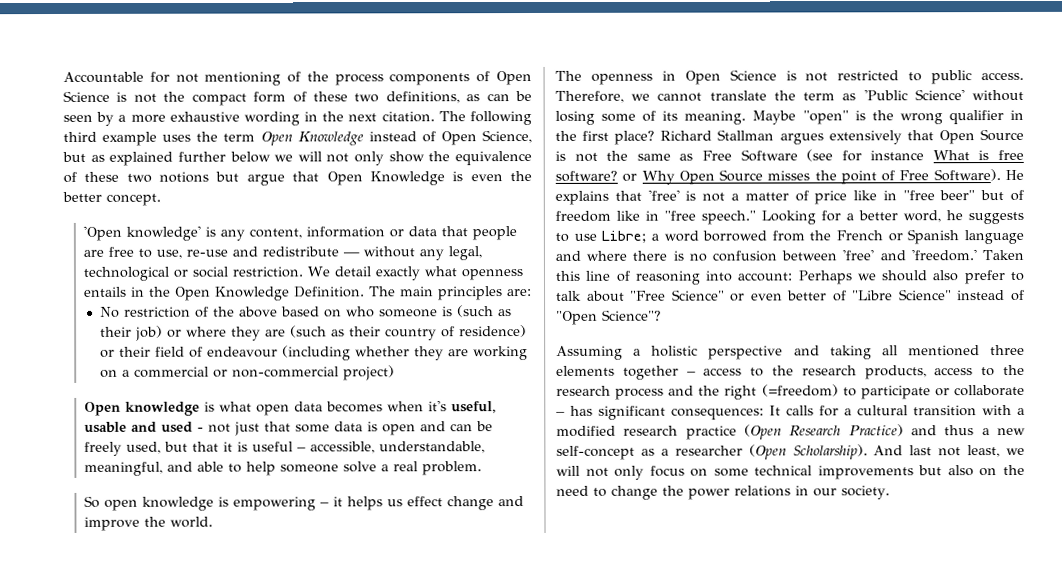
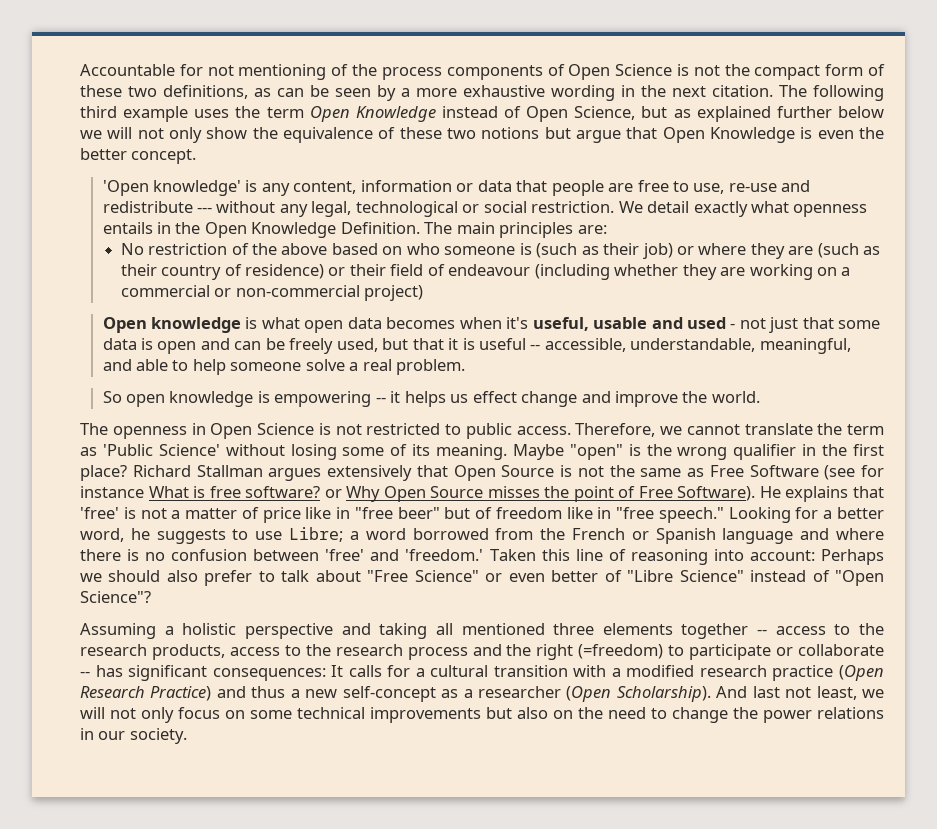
[343,252,361,257] — -> [196,207,212,213] ---
[297,447,307,452] – -> [530,344,541,350] --
[320,502,330,507] – -> [375,397,386,403] --
[686,371,696,376] – -> [757,629,768,635] --
[556,411,565,416] – -> [80,671,90,677] --

